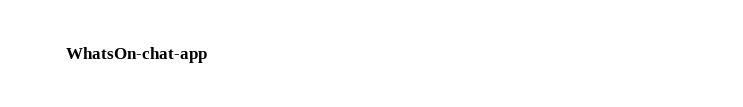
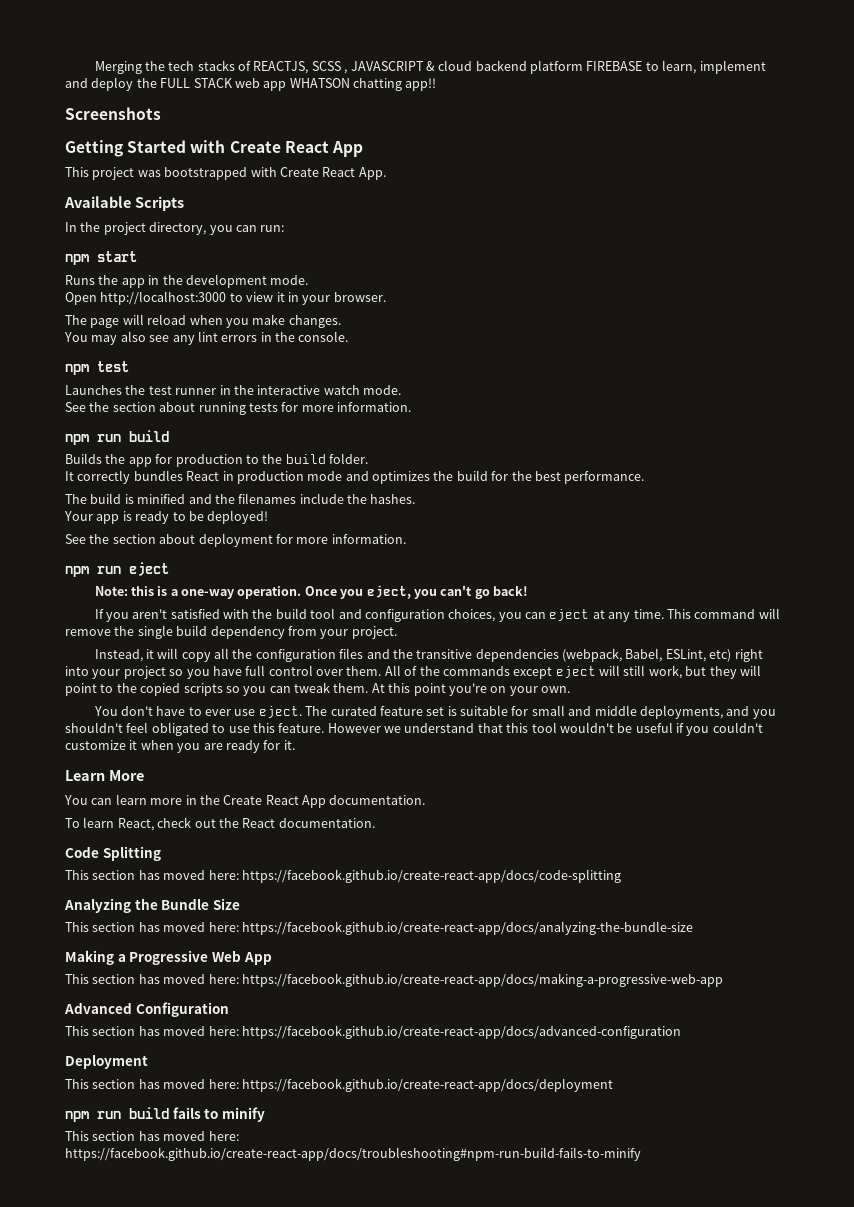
[66,47,207,63] WhatsOn-chat-app -> [94,60,766,74] [65,77,437,91] [65,107,161,120] [65,140,363,157] [65,167,386,180] [64,196,184,211] [65,222,285,235] [65,251,137,265] [65,274,309,288] [65,291,386,305] [65,314,341,328] [64,331,349,345] [65,361,129,375] [65,385,401,395] [65,402,411,415] [65,430,169,445] [65,453,368,467] [65,470,645,484] [65,493,416,504] [64,510,269,524] [65,533,406,547] [65,562,169,577] [94,585,529,599] [94,608,780,622] [65,625,397,639] [94,648,763,662] [65,665,761,679] [65,682,570,696] [93,705,776,719] [65,722,763,736] [65,740,295,753] [65,770,144,781] [64,794,426,808] [65,817,375,831] [65,846,161,861] [65,869,621,883] [64,898,240,913] [65,921,693,935] [65,950,272,965] [65,973,723,987] [64,1002,229,1017] [65,1025,681,1039] [65,1055,148,1069] [65,1078,613,1092] [65,1107,265,1122] [65,1131,239,1141] [65,1147,641,1161] Merging the tech stacks of REACTJS, SCSS , JAVASCRIPT & cloud backend platform FIREBASE to learn, implement and deploy the FULL STACK web app WHATSON chatting app!! // Screenshots // Getting Started with Create React App // This project was bootstrapped with Create React App. // Available Scripts // In the project directory, you can run: // npm start // Runs the app in the development mode. // Open http://localhost:3000 to view it in your browser. // The page will reload when you make changes. // You may also see any lint errors in the console. // npm test // Launches the test runner in the interactive watch mode. // See the section about running tests for more information. // npm run build // Builds the app for production to the build folder. // It correctly bundles React in production mode and optimizes the build for the best performance. // The build is minified and the filenames include the hashes. // Your app is ready to be deployed! // See the section about deployment for more information. // npm run eject // Note: this is a one-way operation. Once you eject, you can't go back! // If you aren't satisfied with the build tool and configuration choices, you can eject at any time. This command will remove the single build dependency from your project. // Instead, it will copy all the configuration files and the transitive dependencies (webpack, Babel, ESLint, etc) right into your project so you have full control over them. All of the commands except eject will still work, but they will point to the copied scripts so you can tweak them. At this point you're on your own. // You don't have to ever use eject. The curated feature set is suitable for small and middle deployments, and you shouldn't feel obligated to use this feature. However we understand that this tool wouldn't be useful if you couldn't customize it when you are ready for it. // Learn More // You can learn more in the Create React App documentation. // To learn React, check out the React documentation. // Code Splitting // This section has moved here: https://facebook.github.io/create-react-app/docs/code-splitting // Analyzing the Bundle Size // This section has moved here: https://facebook.github.io/create-react-app/docs/analyzing-the-bundle-size // Making a Progressive Web App // This section has moved here: https://facebook.github.io/create-react-app/docs/making-a-progressive-web-app // Advanced Configuration // This section has moved here: https://facebook.github.io/create-react-app/docs/advanced-configuration // Deployment // This section has moved here: https://facebook.github.io/create-react-app/docs/deployment // npm run build fails to minify // This section has moved here: https://facebook.github.io/create-react-app/docs/troubleshooting#npm-run-build-fails-to-minify

